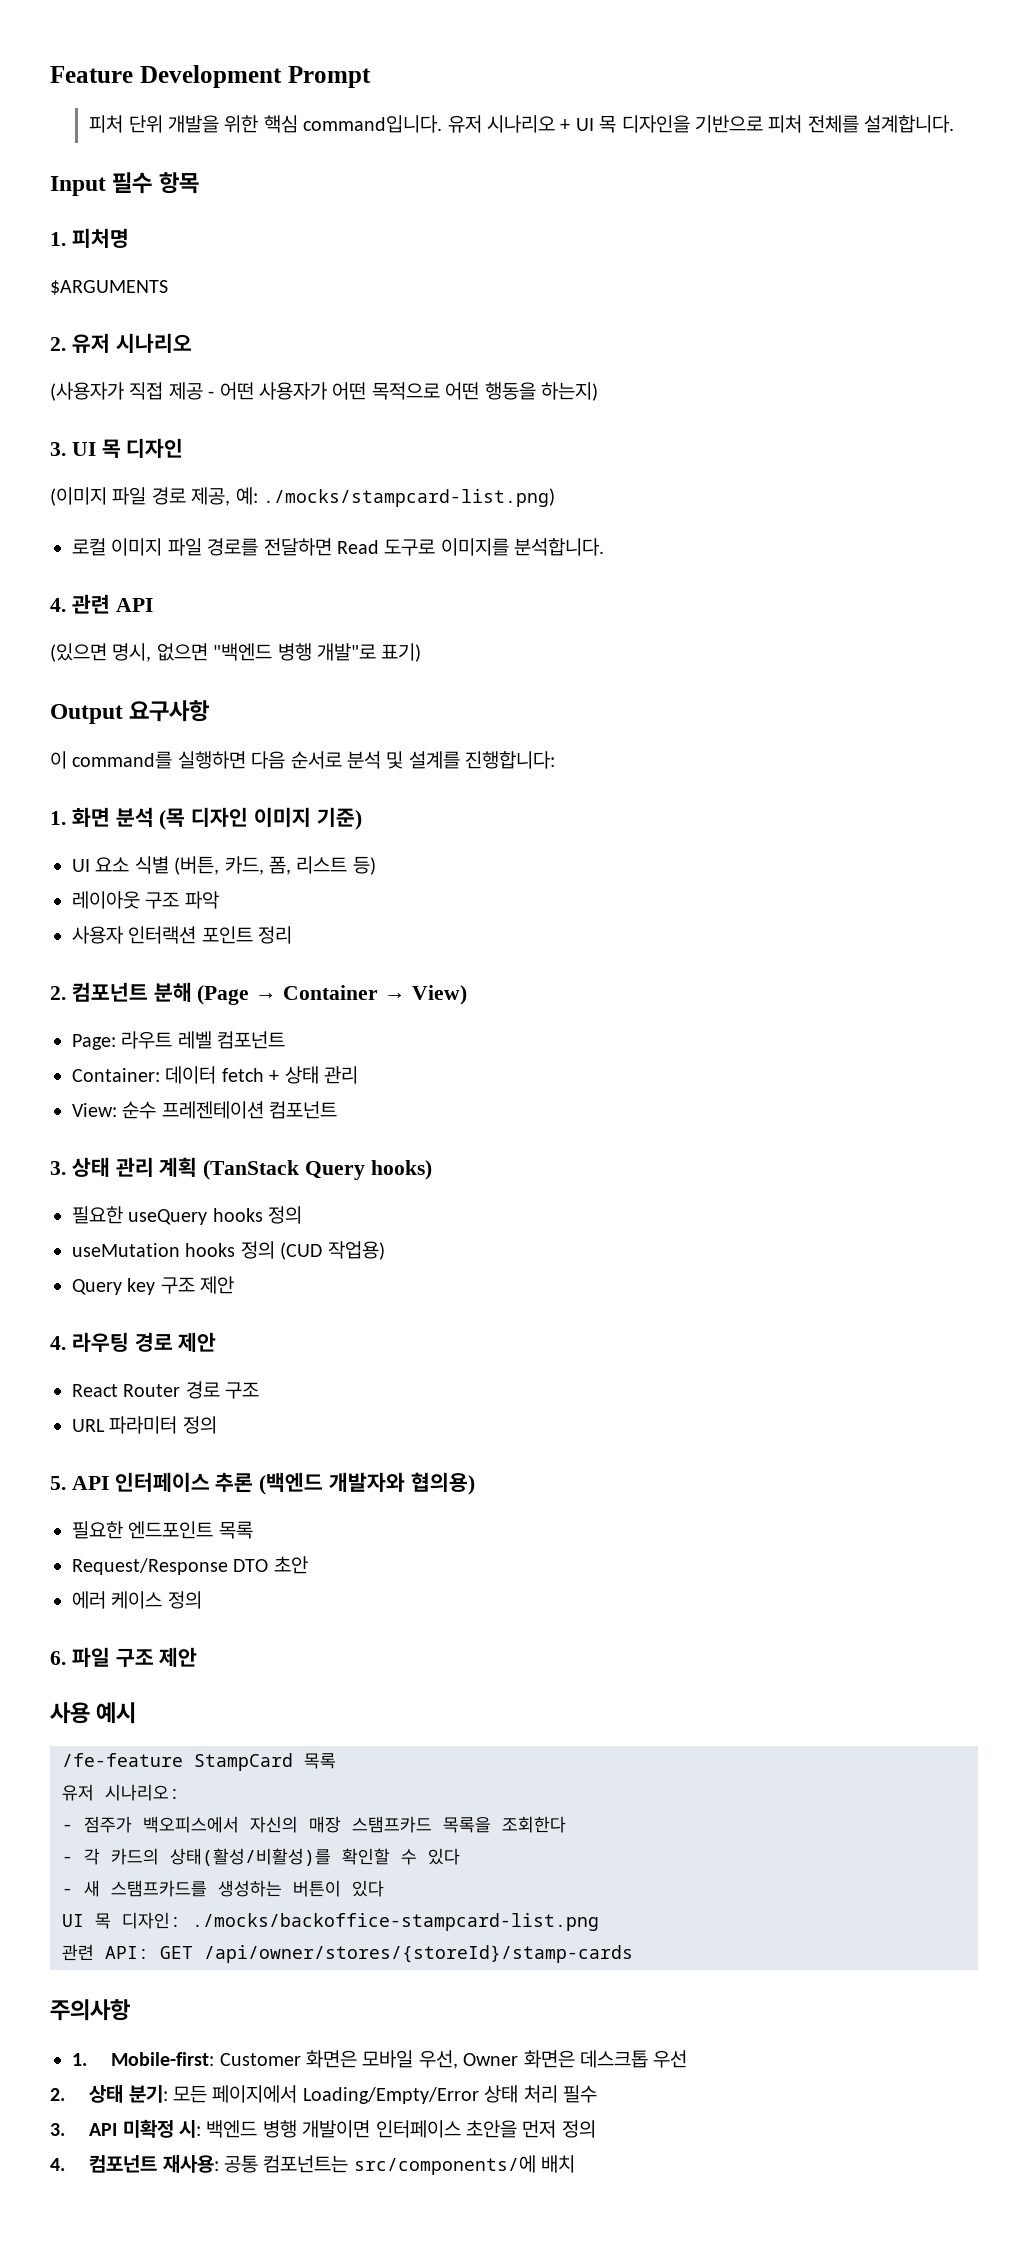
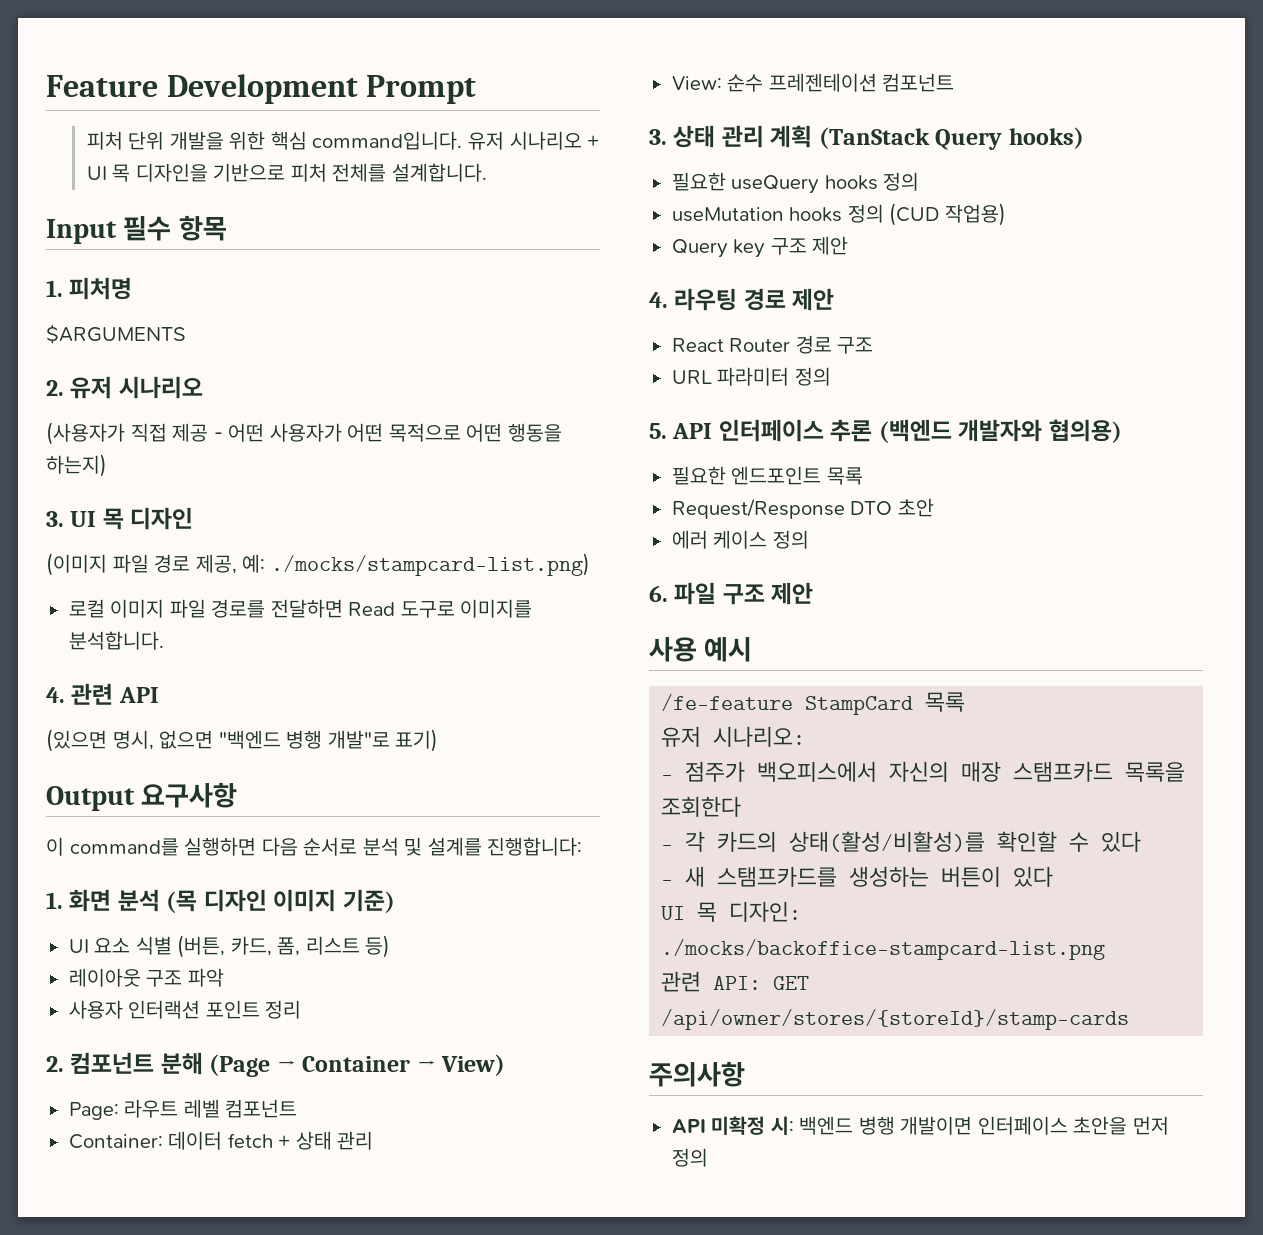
[72,2050,688,2069] [50,2085,598,2104] [50,2123,65,2136] 1. Mobile-first: Customer 화면은 모바일 우선, Owner 화면은 데스크톱 우선 // 2. 상태 분기: 모든 페이지에서 Loading/Empty/Error 상태 처리 필수 // 3. -> (745, 1074) none
[50,2155,576,2175] // 4. 컴포넌트 재사용: 공통 컴포넌트는 src/components/에 배치 -> (708, 1157) none

